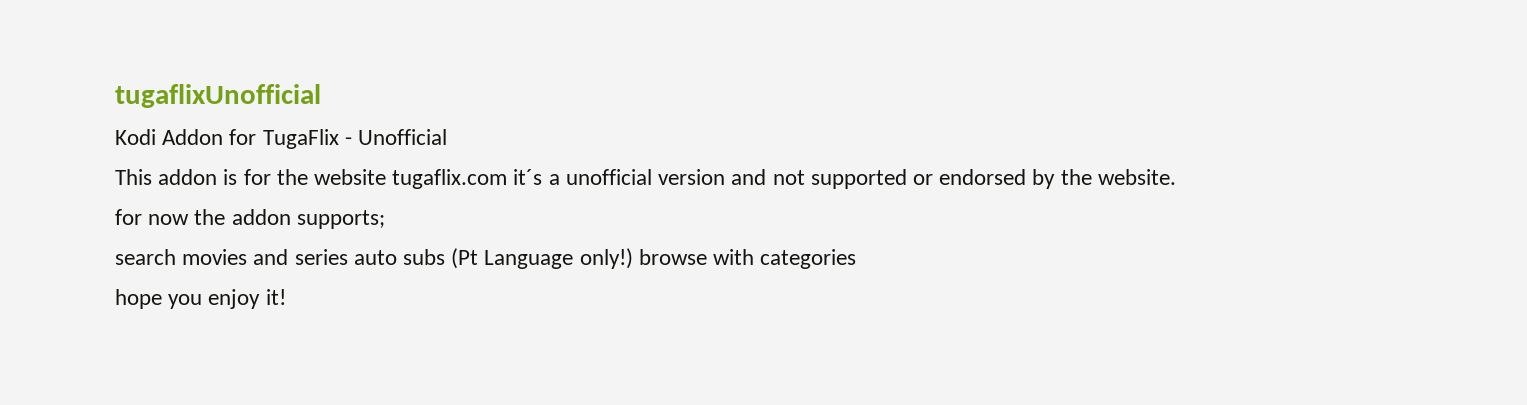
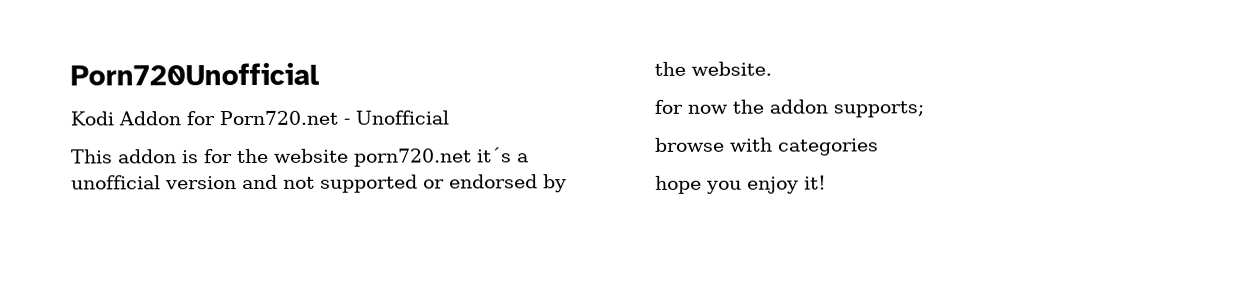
[115,84,321,108] tugaflixUnofficial -> [70,62,320,86] Porn720Unofficial
[262,129,339,149] TugaFlix -> [219,110,338,126] Porn720.net
[392,169,508,189] tugaflix.com -> [354,148,472,167] porn720.net
[115,248,633,269] search movies and series auto subs (Pt Language only!) -> (924, 109) none

